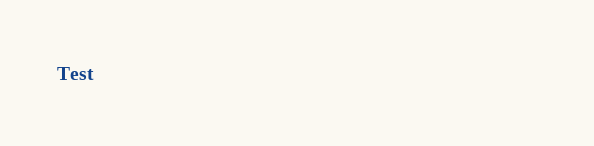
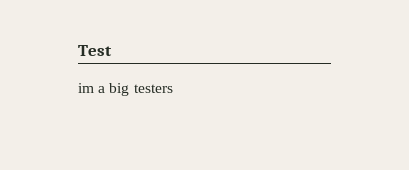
(94, 73) none -> [78,83,173,96] // im a big testers

